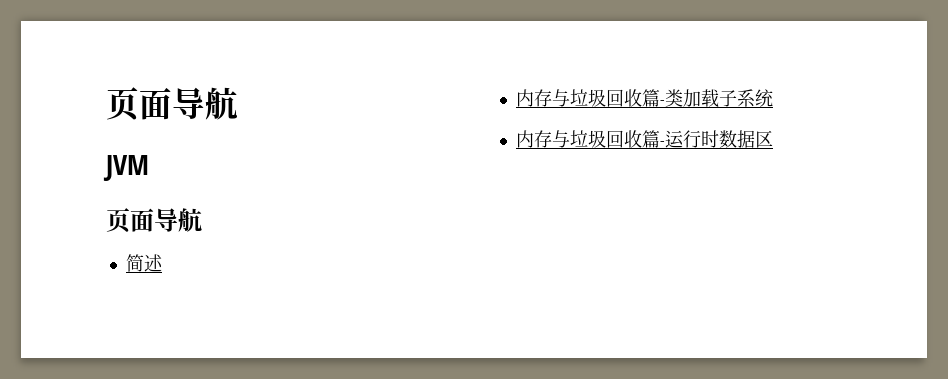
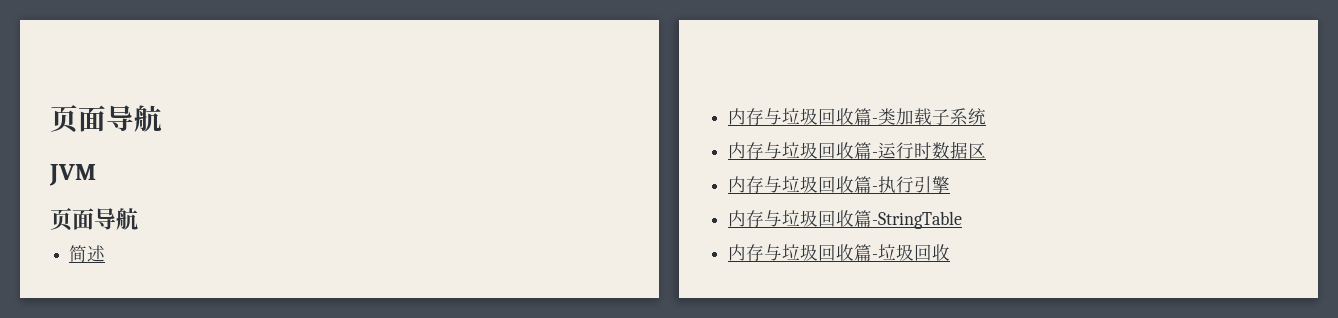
(773, 139) none -> [728,176,951,193] [728,210,963,229] [728,244,951,261] // 内存与垃圾回收篇-执行引擎 // 内存与垃圾回收篇-StringTable // 内存与垃圾回收篇-垃圾回收

